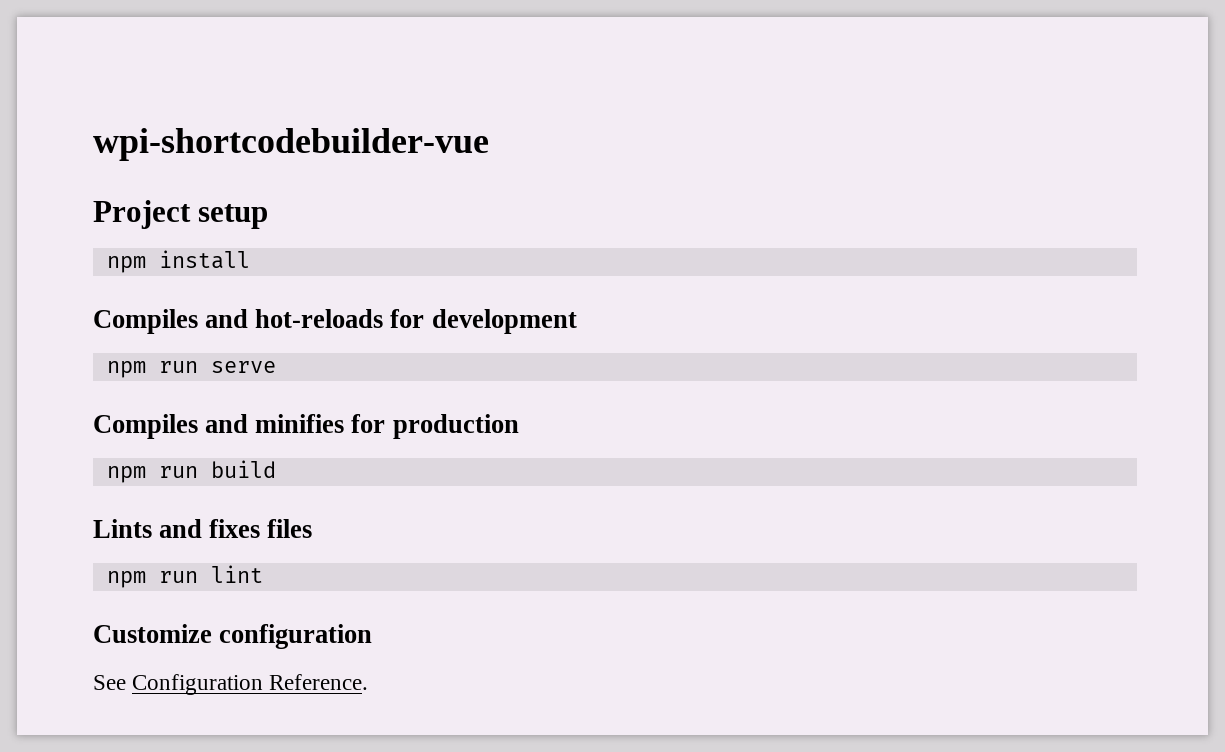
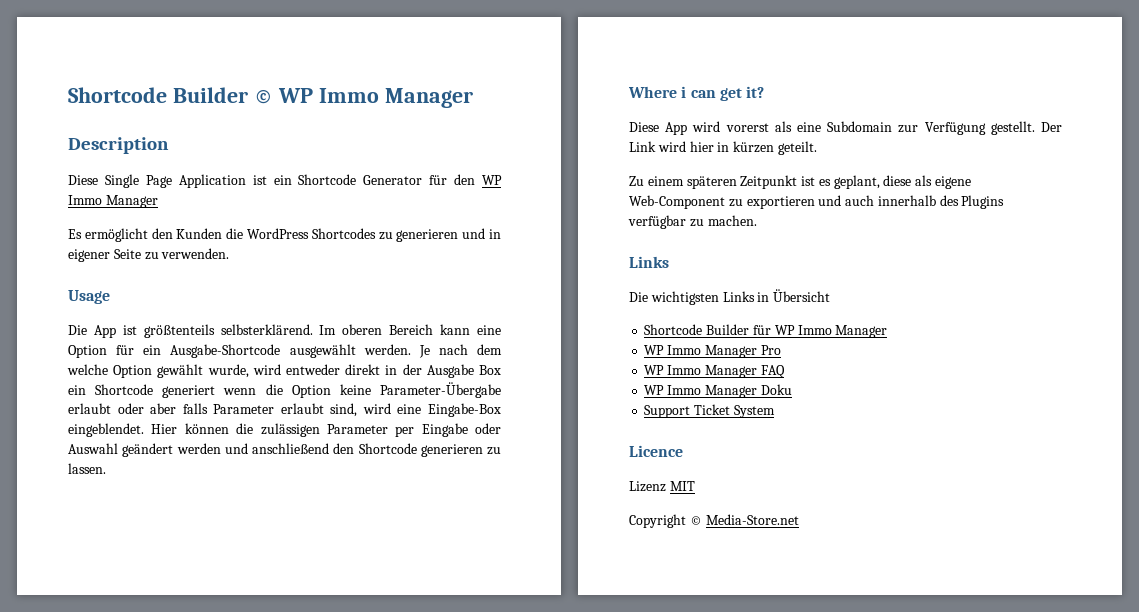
[93,128,489,161] [93,200,269,229] [106,250,250,273] [93,309,577,334] [106,361,276,378] [93,414,519,439] [106,460,276,483] [93,519,313,538] [106,565,263,588] [93,624,373,649] [93,674,369,695] wpi-shortcodebuilder-vue // Project setup // npm install // Compiles and hot-reloads for development // npm run serve // Compiles and minifies for production // npm run build // Lints and fixes files // npm run lint // Customize configuration // See Configuration Reference. -> [68,87,473,108] [68,137,169,154] [68,174,502,188] [68,195,158,208] [68,228,502,242] [68,248,230,262] [68,290,110,304] [68,324,502,338] [68,344,502,358] [67,364,501,378] [68,382,501,398] [68,403,501,417] [68,423,501,437] [68,443,501,457] [68,463,106,474] [628,86,765,101] [629,121,1062,135] [629,141,817,155] [629,175,972,189] [629,195,1005,209] [628,215,757,229] [629,256,669,268] [629,289,831,305] [644,324,888,338] [644,345,781,358] [644,365,785,378] [644,384,792,398] [644,404,775,418] [629,445,683,457] [629,481,695,492] [629,514,799,528] Shortcode Builder © WP Immo Manager // Description // Diese Single Page Application ist ein Shortcode Generator für den WP Immo Manager // Es ermöglicht den Kunden die WordPress Shortcodes zu generieren und in eigener Seite zu verwenden. // Usage // Die App ist größtenteils selbsterklärend. Im oberen Bereich kann eine Option für ein Ausgabe-Shortcode ausgewählt werden. Je nach dem welche Option gewählt wurde, wird entweder direkt in der Ausgabe Box ein Shortcode generiert wenn die Option keine Parameter-Übergabe erlaubt oder aber falls Parameter erlaubt sind, wird eine Eingabe-Box eingeblendet. Hier können die zulässigen Parameter per Eingabe oder Auswahl geändert werden und anschließend den Shortcode generieren zu lassen. // Where i can get it? // Diese App wird vorerst als eine Subdomain zur Verfügung gestellt. Der Link wird hier in kürzen geteilt. // Zu einem späteren Zeitpunkt ist es geplant, diese als eigene Web-Component zu exportieren und auch innerhalb des Plugins verfügbar zu machen. // Links // Die wichtigsten Links in Übersicht // Shortcode Builder für WP Immo Manager // WP Immo Manager Pro // WP Immo Manager FAQ // WP Immo Manager Doku // Support Ticket System // Licence // Lizenz MIT // Copyright © Media-Store.net

